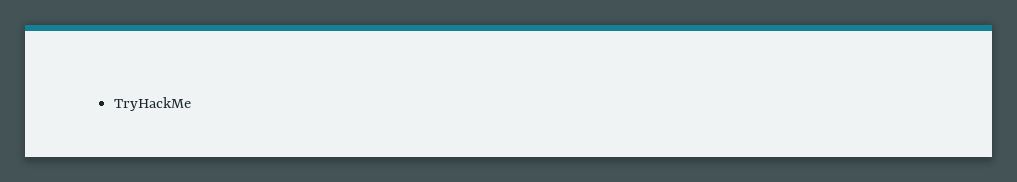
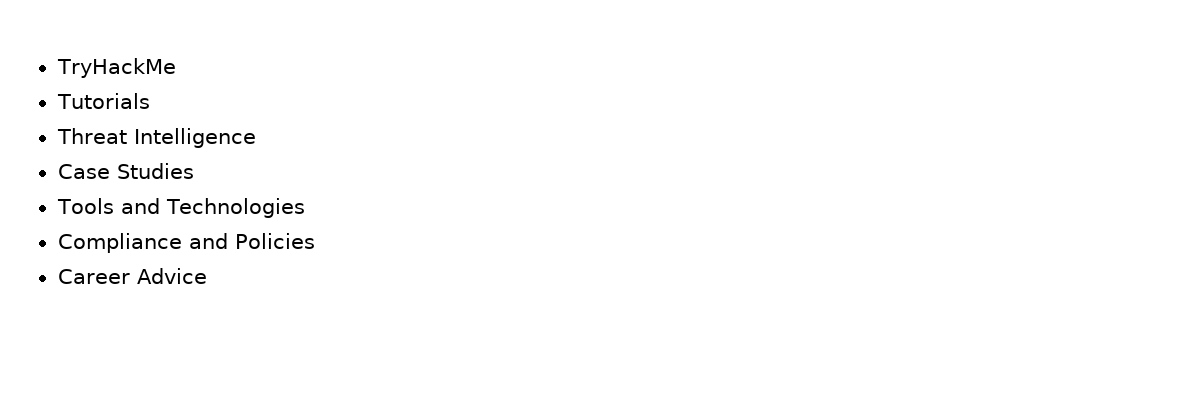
(192, 104) none -> [56,93,150,109] [56,128,256,148] [57,163,194,179] [56,198,306,218] [57,233,315,253] [57,268,207,284] // Tutorials // Threat Intelligence // Case Studies // Tools and Technologies // Compliance and Policies // Career Advice

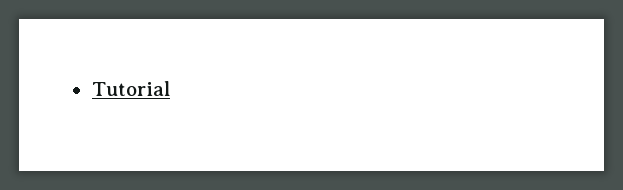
[56,58,176,78] [56,93,150,109] [56,128,256,148] [57,163,194,179] [56,198,306,218] [57,233,315,253] [57,268,207,284] TryHackMe // Tutorials // Threat Intelligence // Case Studies // Tools and Technologies // Compliance and Policies // Career Advice -> [91,81,170,96] Tutorial

